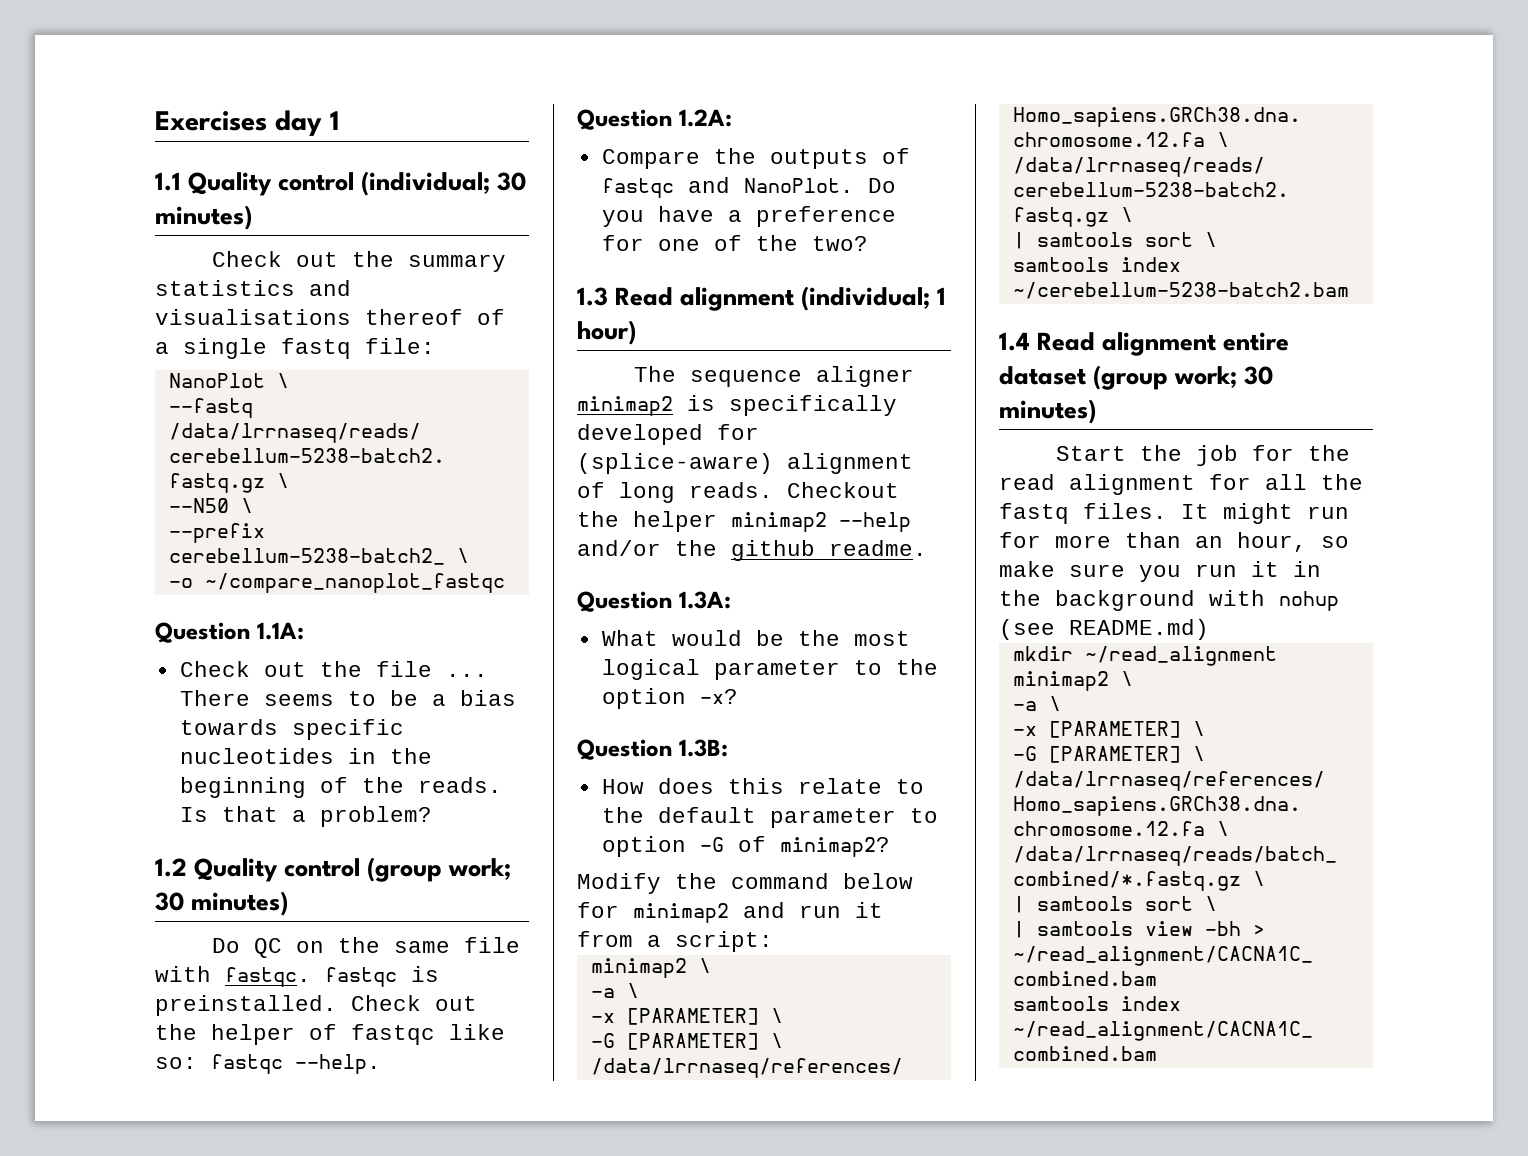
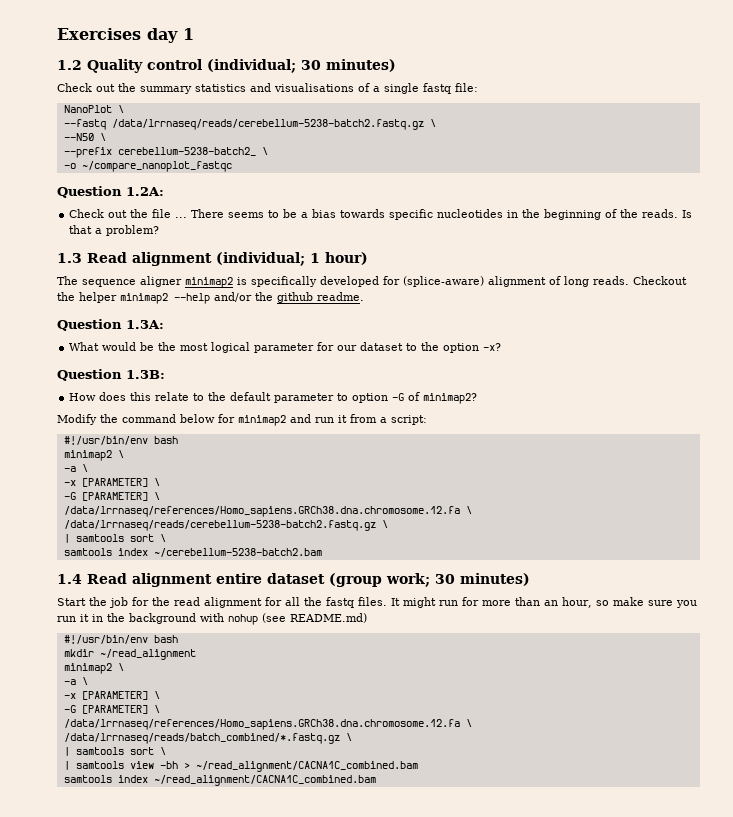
[155,172,181,191] 1.1 -> [57,60,82,70] 1.2
[365,309,463,325] thereof -> (354, 87) none
[256,622,304,640] 1.1A: -> [126,187,164,196] 1.2A:
[155,857,512,882] [155,891,289,916] [212,937,521,958] [155,966,439,987] [155,995,477,1016] [155,1024,505,1045] [155,1054,381,1074] [577,109,732,130] [601,148,910,169] [601,177,896,198] [601,206,896,227] [601,235,868,251] // 1.2 Quality control (group work; 30 minutes) // Do QC on the same file with fastqc. fastqc is preinstalled. Check out the helper of fastqc like so: fastqc --help. // Question 1.2A: // Compare the outputs of fastqc and NanoPlot. Do you have a preference for one of the two? -> (160, 230) none
(840, 670) none -> [317,342,404,351] for our dataset
(773, 941) none -> [63,436,178,445] // #!/usr/bin/env bash
(1209, 629) none -> [63,635,178,644] // #!/usr/bin/env bash

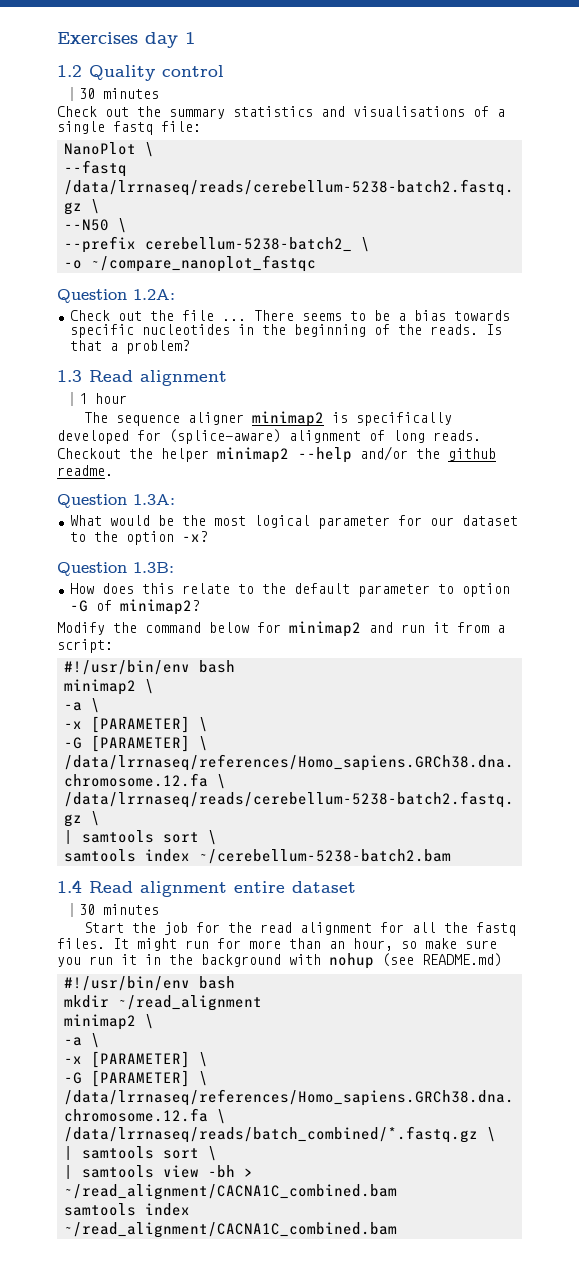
[207,59,396,73] (individual; 30 minutes) -> [79,88,160,99] // 30 minutes
[216,252,368,266] (individual; 1 hour) -> [79,393,128,404] // 1 hour
[329,573,530,587] (group work; 30 minutes) -> [79,904,160,915] // 30 minutes

